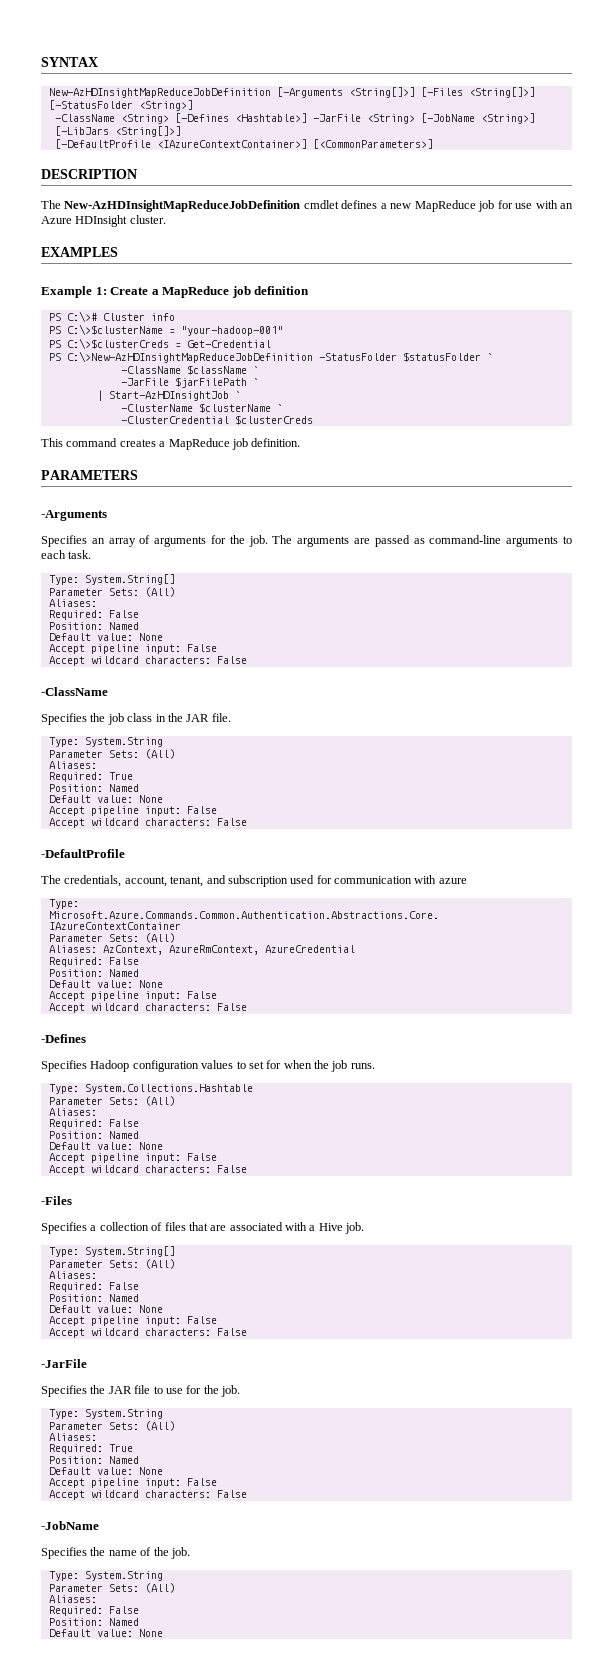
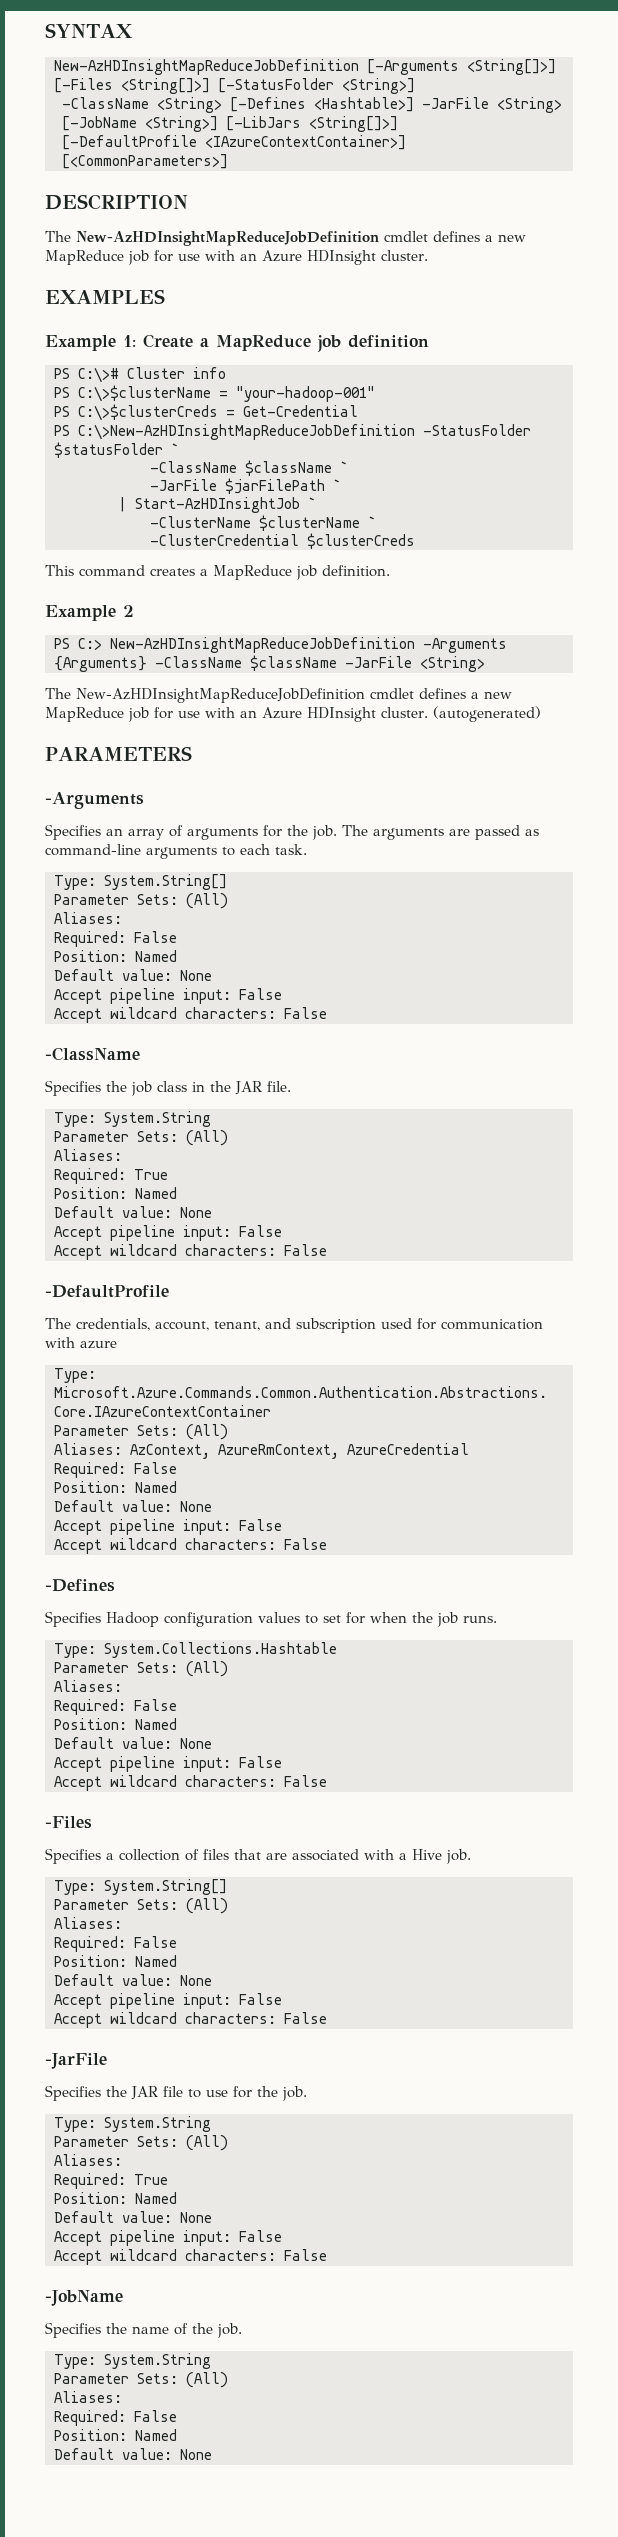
(301, 442) none -> [45,605,134,621] [54,637,507,653] [54,655,485,672] [45,688,512,703] [45,706,541,722] // Example 2 // PS C:> New-AzHDInsightMapReduceJobDefinition -Arguments {Arguments} -ClassName $className -JarFile <String> // The New-AzHDInsightMapReduceJobDefinition cmdlet defines a new MapReduce job for use with an Azure HDInsight cluster. (autogenerated)

